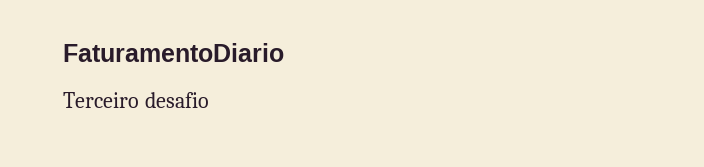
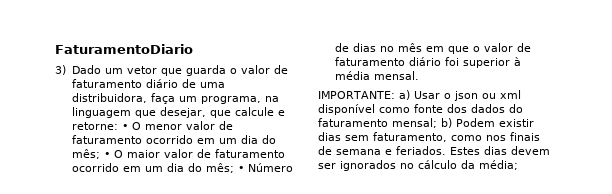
[63,92,209,108] Terceiro desafio -> [55,65,288,76] [71,79,225,88] [71,93,279,104] [71,107,285,118] [71,121,233,130] [71,135,276,144] [71,149,285,159] [71,163,293,173] [334,43,531,54] [334,57,521,68] [334,71,419,80] [318,90,521,101] [318,104,523,115] [318,118,534,128] [318,132,540,142] [318,146,550,155] [318,160,518,171] 3) Dado um vetor que guarda o valor de faturamento diário de uma distribuidora, faça um programa, na linguagem que desejar, que calcule e retorne: • O menor valor de faturamento ocorrido em um dia do mês; • O maior valor de faturamento ocorrido em um dia do mês; • Número de dias no mês em que o valor de faturamento diário foi superior à média mensal. // IMPORTANTE: a) Usar o json ou xml disponível como fonte dos dados do faturamento mensal; b) Podem existir dias sem faturamento, como nos finais de semana e feriados. Estes dias devem ser ignorados no cálculo da média;

